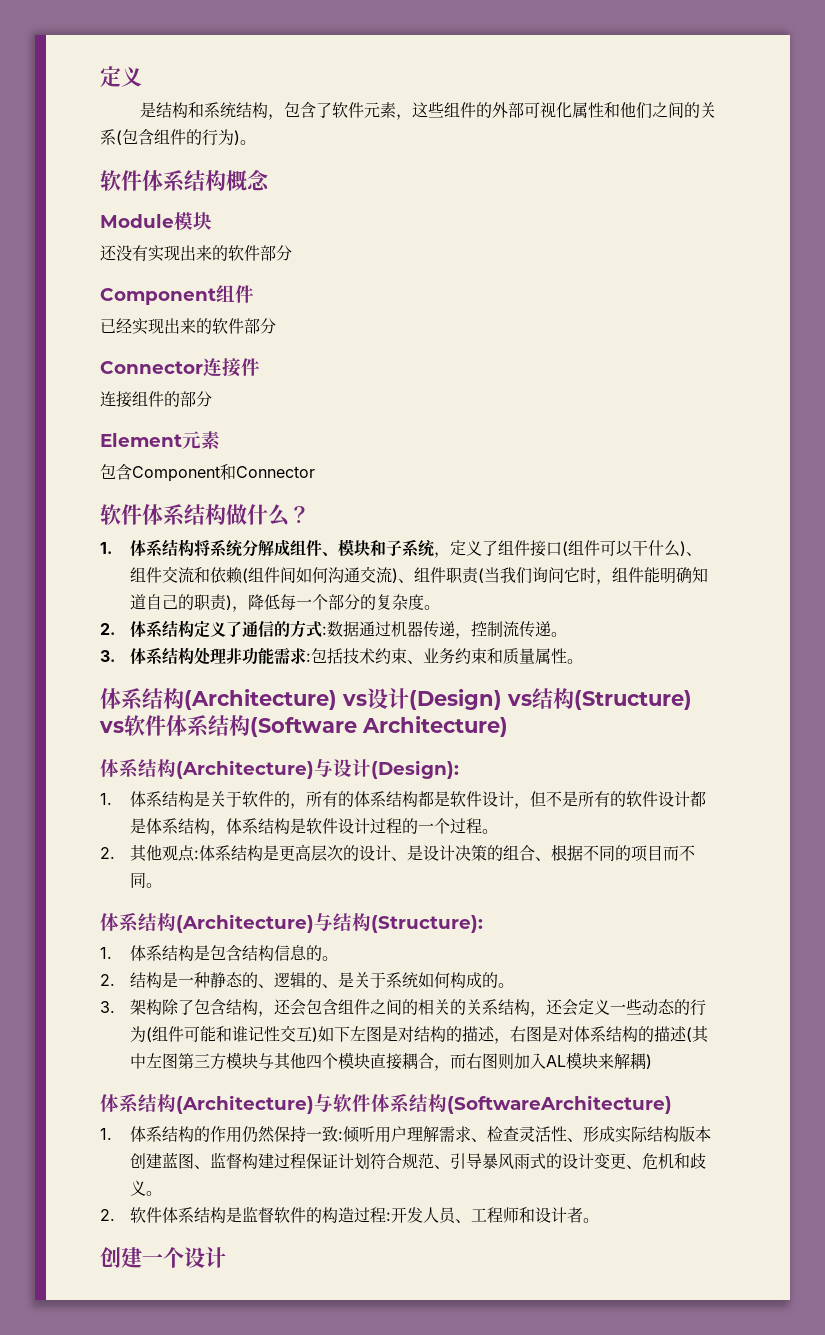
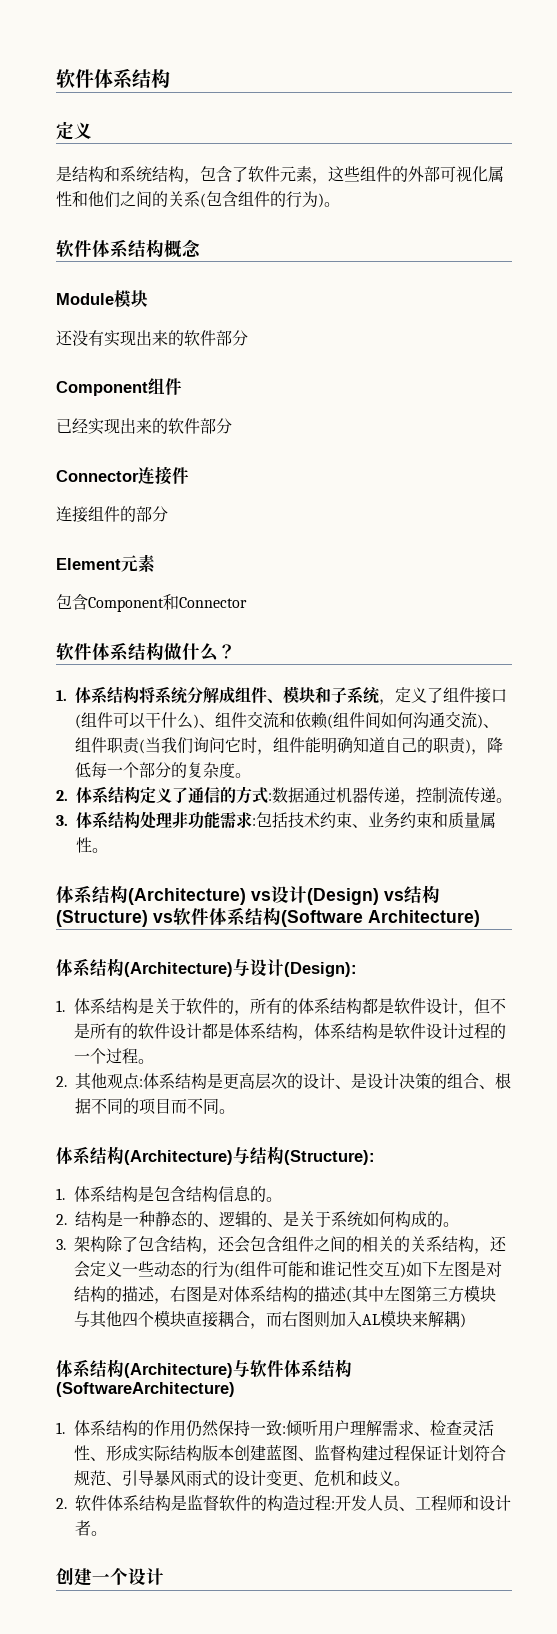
(100, 76) none -> [56,68,170,89] 软件体系结构 //

